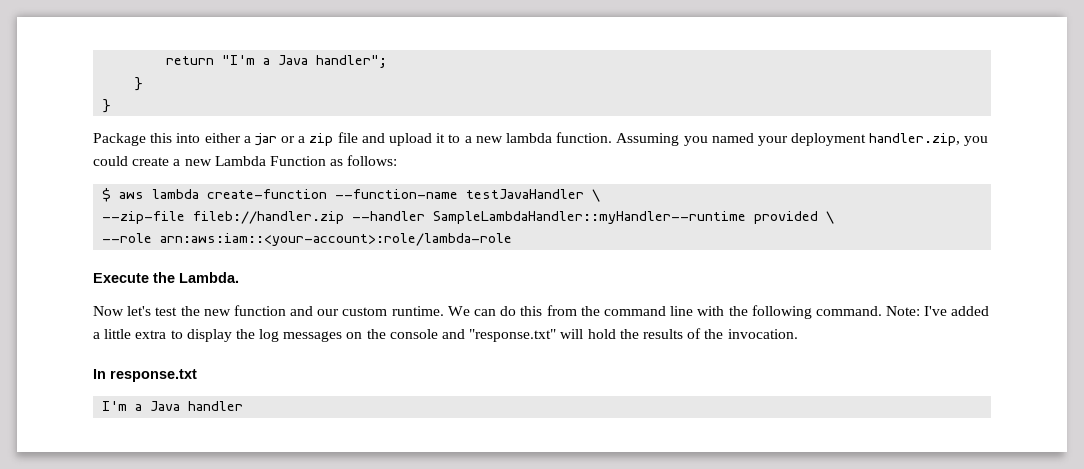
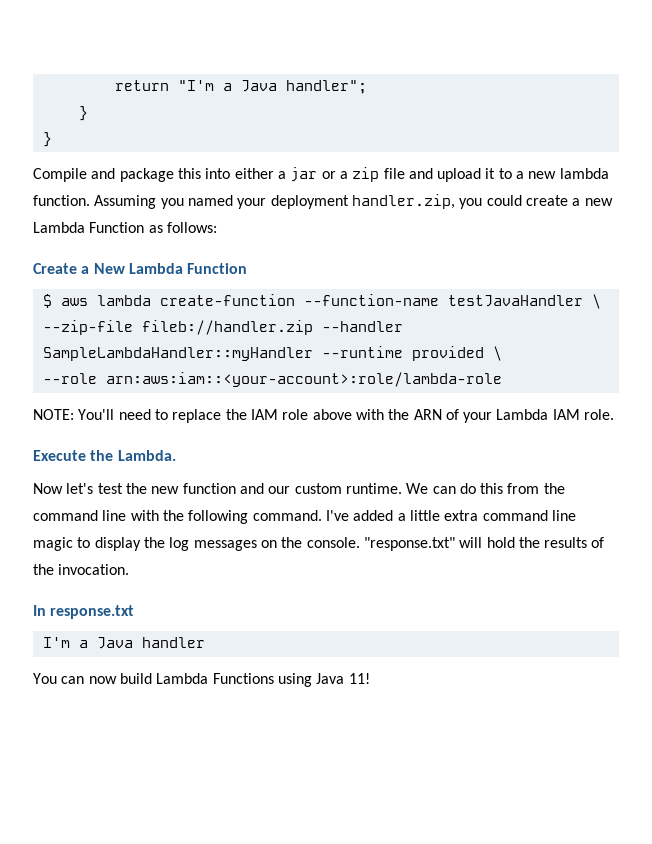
[93,133,146,146] Package -> [33,168,174,182] Compile and package
(398, 160) none -> [33,263,248,274] // Create a New Lambda Function
[433,211,747,224] SampleLambdaHandler::myHandler--runtime -> [42,346,403,361] SampleLambdaHandler::myHandler --runtime
(513, 239) none -> [33,409,615,423] // NOTE: You'll need to replace the IAM role above with the ARN of your Lambda IAM role.
[886,306,921,316] Note: -> (322, 515) none
(167, 334) none -> [482,510,576,521] [33,537,73,551] command line magic
[389,329,466,339] console and -> [306,537,360,548] console.
(244, 406) none -> [33,673,370,687] // You can now build Lambda Functions using Java 11!

